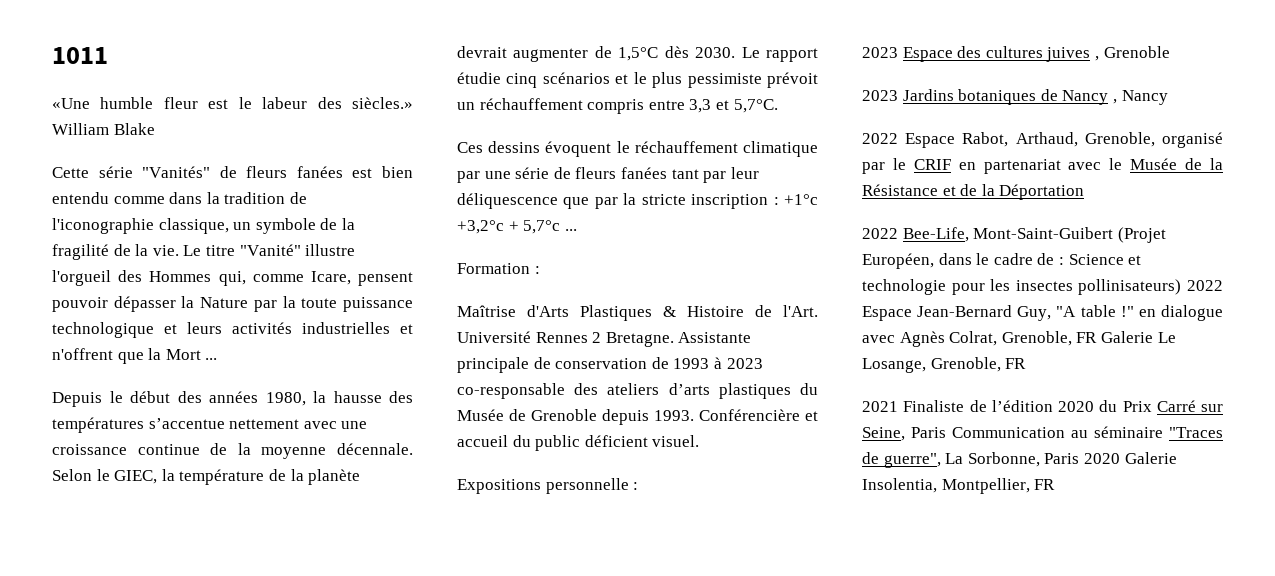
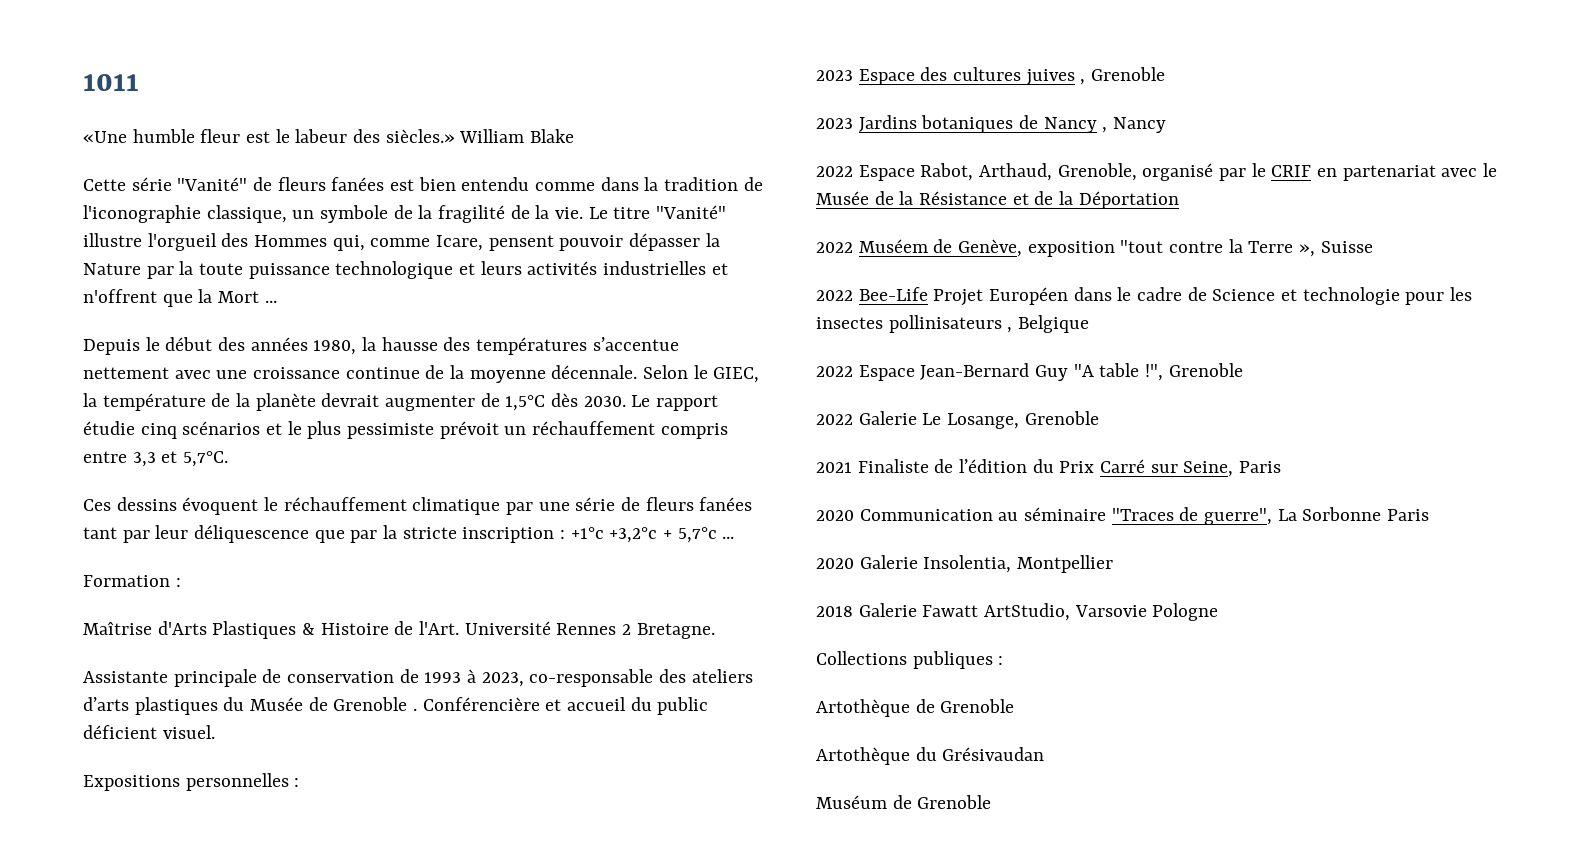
[142,166,211,178] "Vanités" -> [177,177,248,191] "Vanité"
(674, 339) none -> (715, 631) //
[726,358,763,369] 2023 -> [481,672,524,687] 2023,
[602,409,694,425] depuis 1993. -> [413,708,418,711] .
[545,478,629,494] personnelle -> [185,773,289,791] personnelles
[902,227,1166,243] [862,253,934,269] Bee-Life, Mont-Saint-Guibert (Projet Européen, -> [858,239,1373,257] [816,287,1069,306] Muséem de Genève, exposition "tout contre la Terre », Suisse // 2022 Bee-Life Projet Européen
[1058,257,1064,265] : -> (1207, 294) none
[1078,279,1182,295] pollinisateurs) -> [888,315,1090,333] pollinisateurs , Belgique //
[1017,306,1052,321] Guy, -> [1035,365,1069,381] Guy
[1120,305,1223,321] [862,331,1098,347] !" en dialogue avec Agnès Colrat, Grenoble, FR -> [1145,363,1243,381] [816,414,853,425] !", Grenoble // 2022
[930,357,1027,372] Grenoble, FR -> [1024,411,1099,425] Grenoble
[1058,401,1094,412] 2020 -> (1028, 466) none
(946, 432) none -> [816,510,854,521] // 2020
[967,452,1080,467] Sorbonne, Paris -> [1302,507,1430,521] Sorbonne Paris //
[941,478,1056,494] Montpellier, FR -> [1017,555,1114,573] [816,603,1219,621] [816,651,1004,669] [816,699,1015,717] [816,747,1045,765] [816,795,992,809] Montpellier // 2018 Galerie Fawatt ArtStudio, Varsovie Pologne // Collections publiques : // Artothèque de Grenoble // Artothèque du Grésivaudan // Muséum de Grenoble

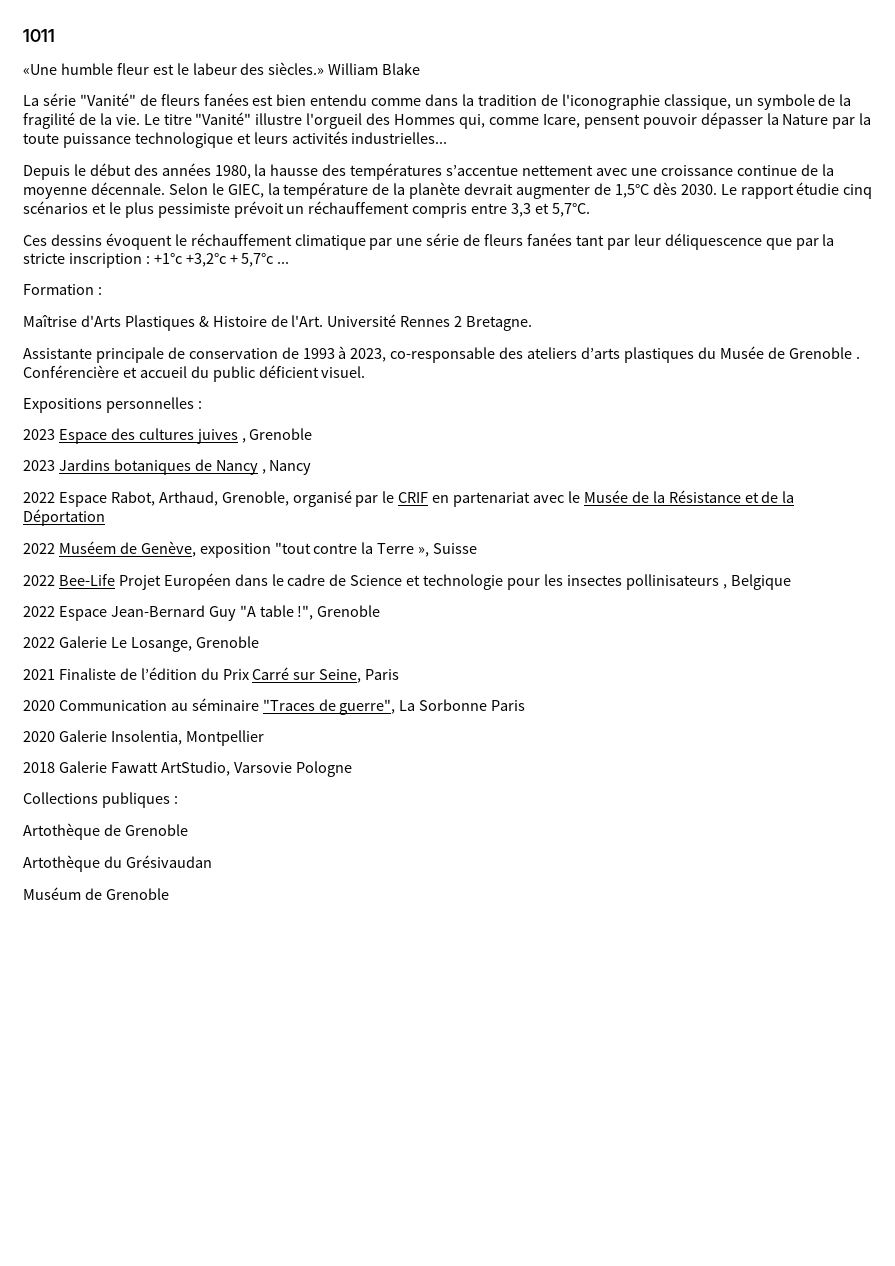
[83,179,126,191] Cette -> [23,95,39,106] La
[603,261,728,275] [83,289,277,307] industrielles et n'offrent que la Mort ... -> [351,132,448,144] industrielles...

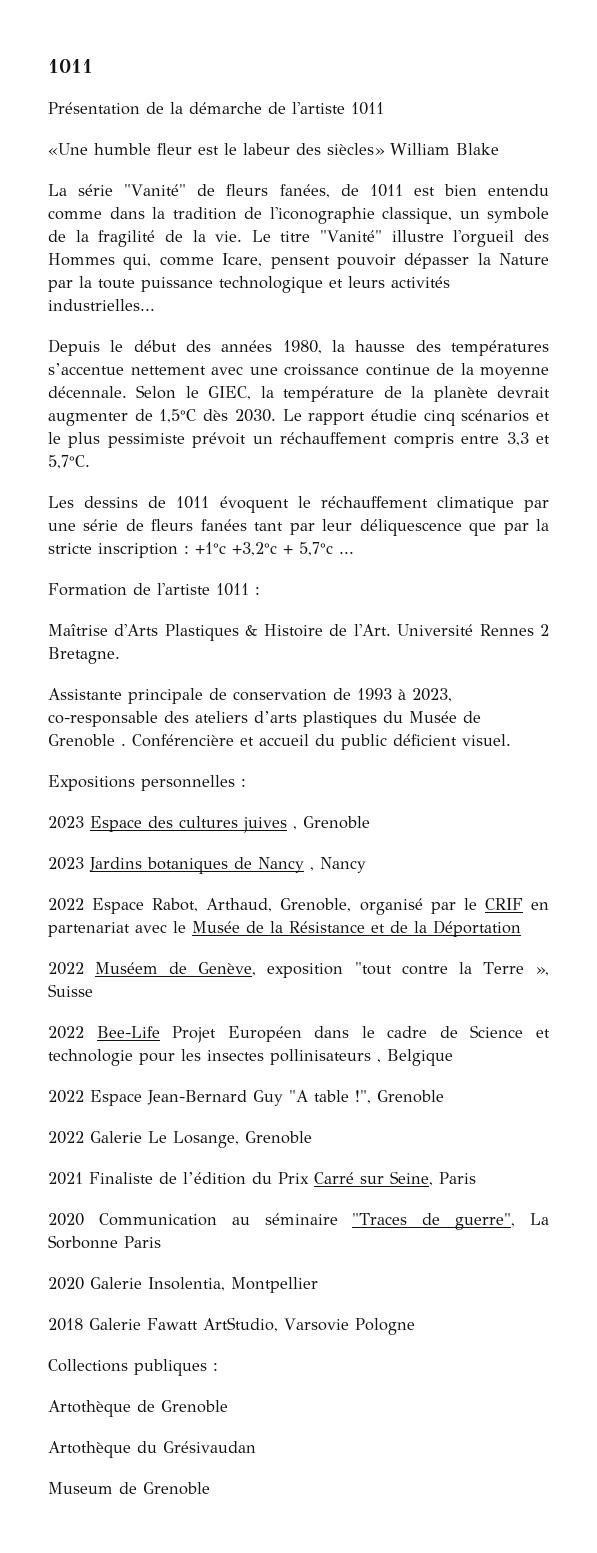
[23,29,55,42] 1011 -> [48,59,93,73] [48,102,384,115] 1011 // Présentation de la démarche de l'artiste 1011
[268,62,325,75] siècles.» -> [327,143,385,155] siècles»
[203,93,249,106] fanées -> [279,184,403,198] fanées, de 1011
[23,234,102,246] Ces dessins -> [48,496,210,509] Les dessins de 1011
(94, 289) none -> [133,583,249,596] de l'artiste 1011
[23,887,81,900] Muséum -> [48,1482,113,1494] Museum

